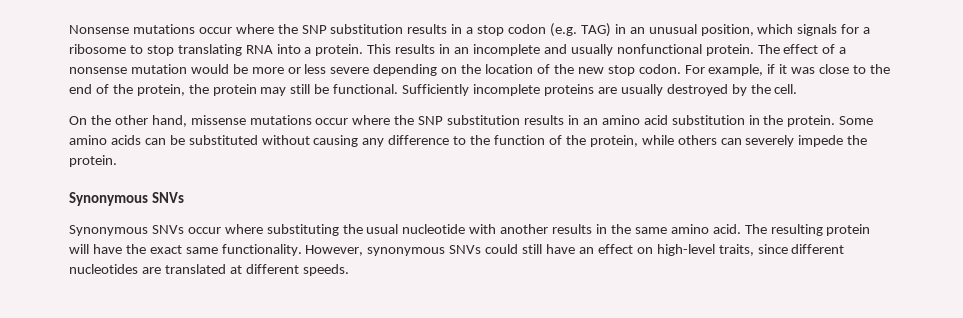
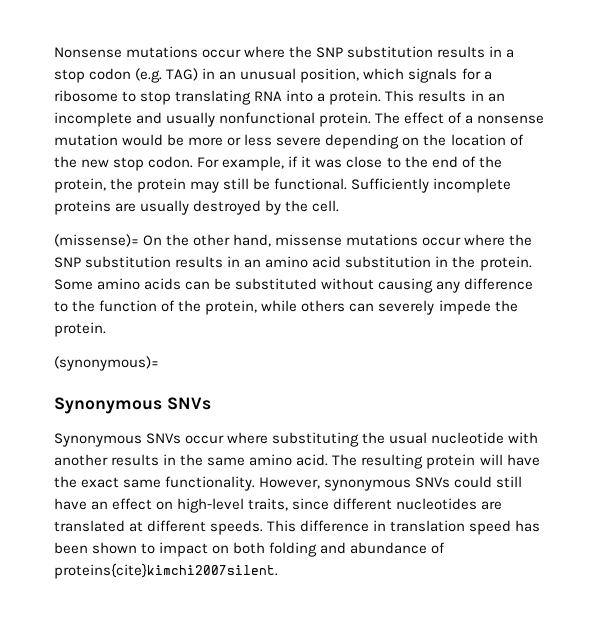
(798, 89) none -> [54,234,139,247] (missense)=
(117, 161) none -> [54,356,159,371] // (synonymous)=
(349, 270) none -> [267,520,541,535] [54,542,446,557] [54,563,278,579] This difference in translation speed has been shown to impact on both folding and abundance of proteins{cite}kimchi2007silent.

